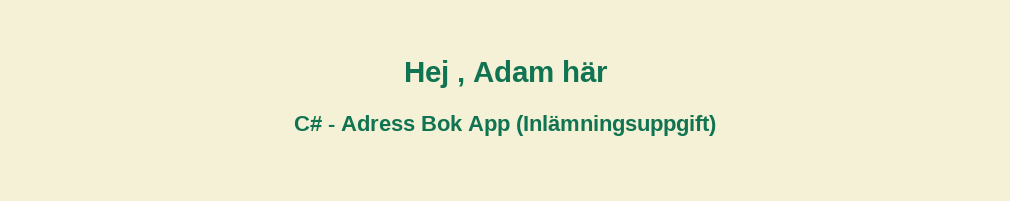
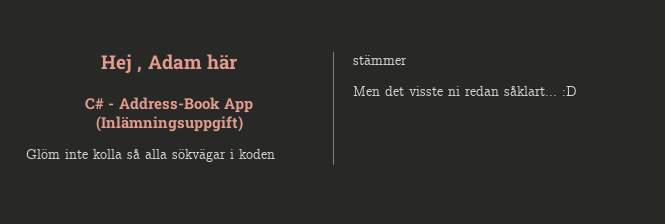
[341,115,463,131] Adress Bok -> [118,97,220,110] Address-Book
(716, 125) none -> [26,149,275,162] [353,55,407,65] [353,86,577,96] // Glöm inte kolla så alla sökvägar i koden stämmer // Men det visste ni redan såklart... :D

